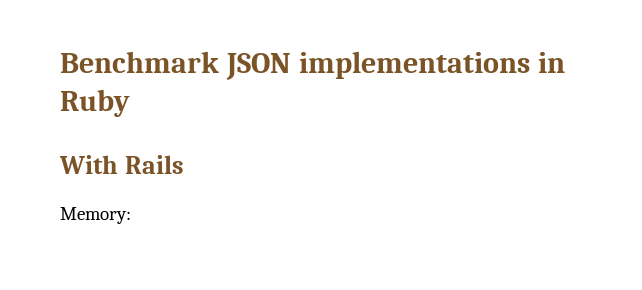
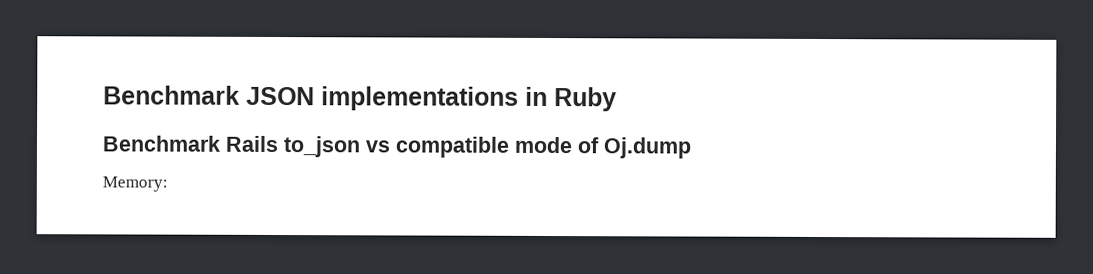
[59,155,118,174] With -> [102,135,221,152] Benchmark
(184, 164) none -> [283,136,691,159] to_json vs compatible mode of Oj.dump

